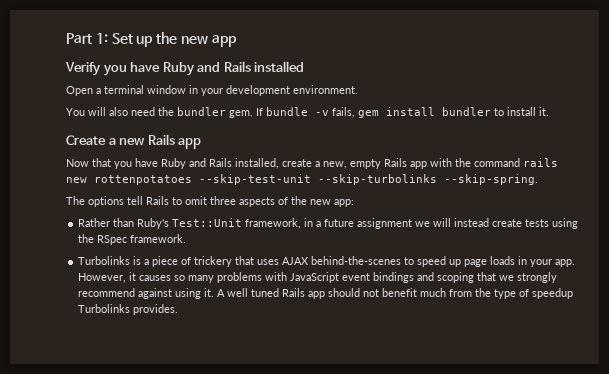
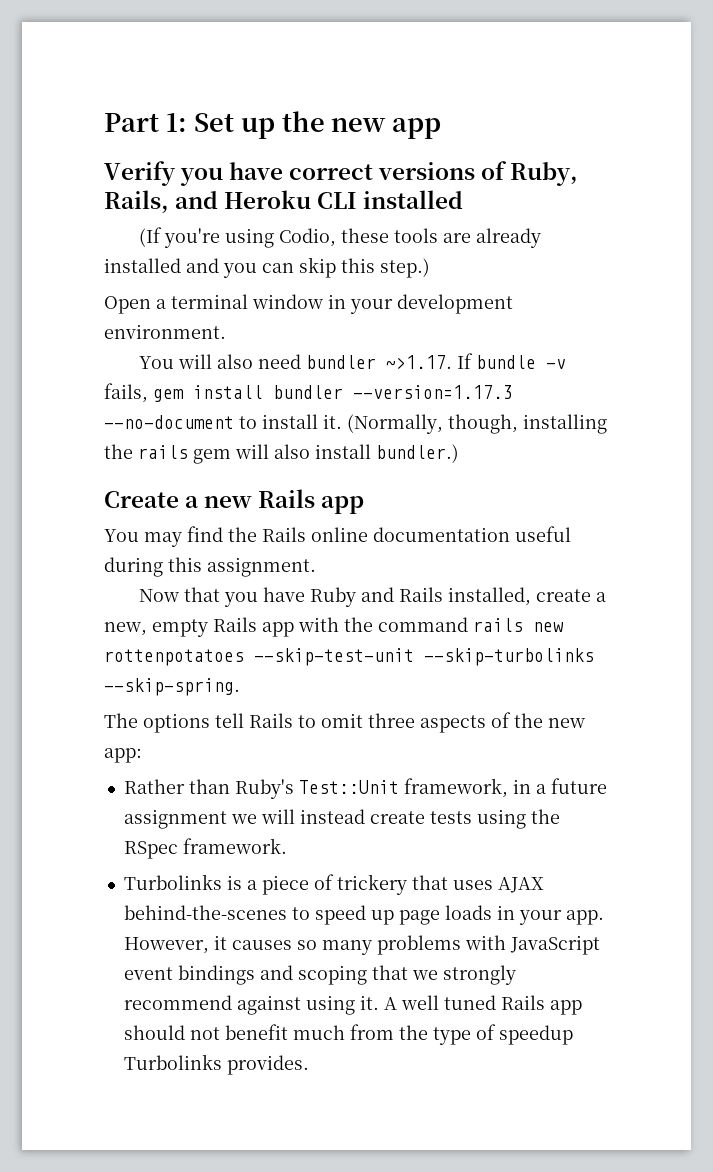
[162,61,305,76] Ruby and Rails installed -> [289,161,579,186] [104,190,464,213] [139,227,542,248] [104,257,430,278] correct versions of Ruby, Rails, and Heroku CLI installed // (If you're using Codio, these tools are already installed and you can skip this step.)
[158,107,253,118] the bundler gem. -> [306,355,453,369] bundler ~>1.17.
(491, 111) none -> [353,385,513,399] [104,415,234,429] --version=1.17.3 --no-document
(549, 111) none -> [347,414,607,434] [104,444,459,464] (Normally, though, installing the rails gem will also install bundler.)
(202, 143) none -> [104,526,571,547] [104,557,316,577] // You may find the Rails online documentation useful during this assignment.

